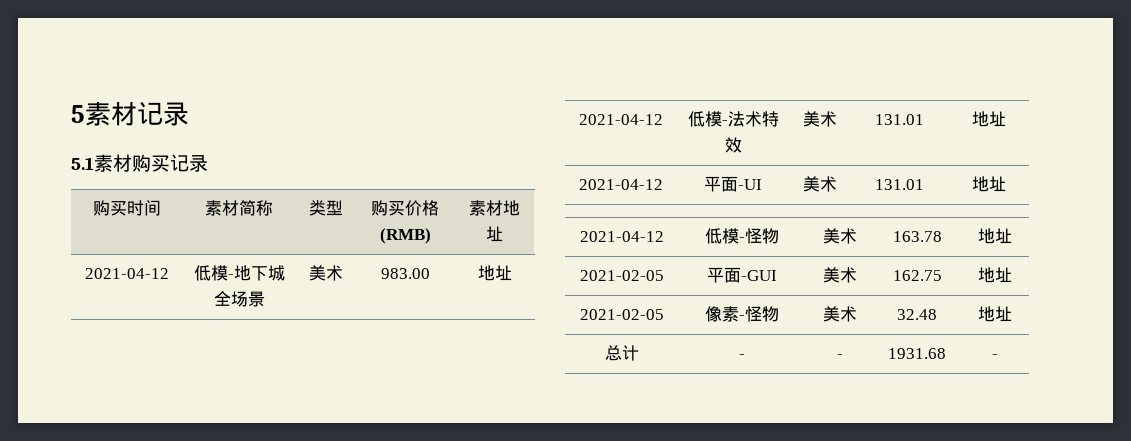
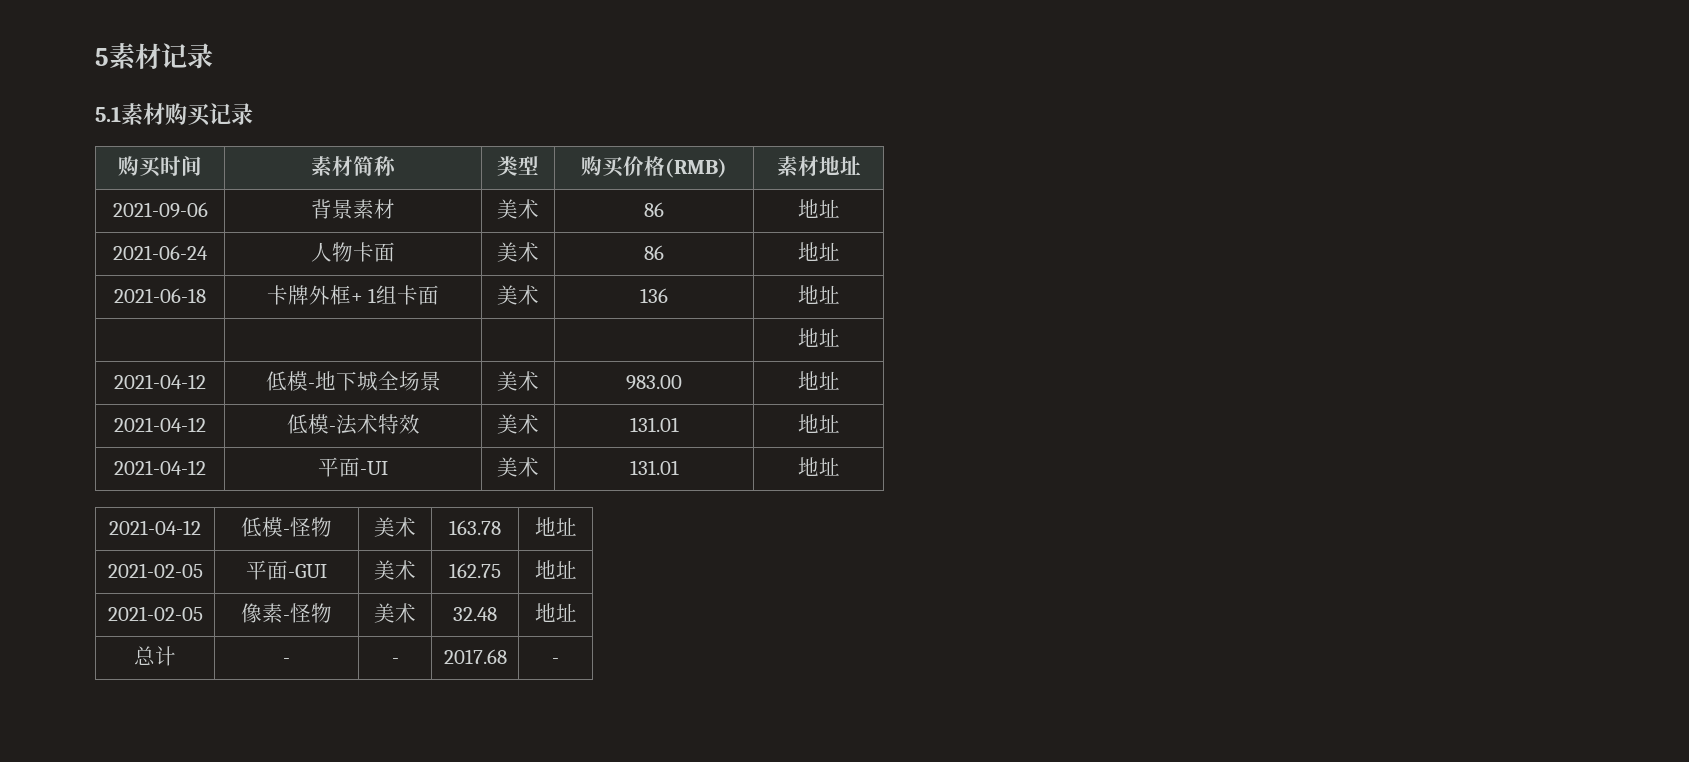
(503, 234) none -> [112,202,208,218] [311,199,395,219] [497,199,539,219] [644,202,664,217] [797,199,840,218] [113,245,208,260] [311,242,395,262] [497,242,539,262] [644,245,664,260] [797,242,840,261] [114,288,206,303] [266,285,440,305] [497,285,539,305] [640,288,668,303] [797,285,840,304] [797,328,840,347] // 2021-09-06 | 背景素材 | 美术 | 86 | 地址 // 2021-06-24 | 人物卡面 | 美术 | 86 | 地址 // 2021-06-18 | 卡牌外框+ 1组卡面 | 美术 | 136 | 地址 // | | | | 地址
[888,348,946,359] 1931.68 -> [443,649,507,664] 2017.68

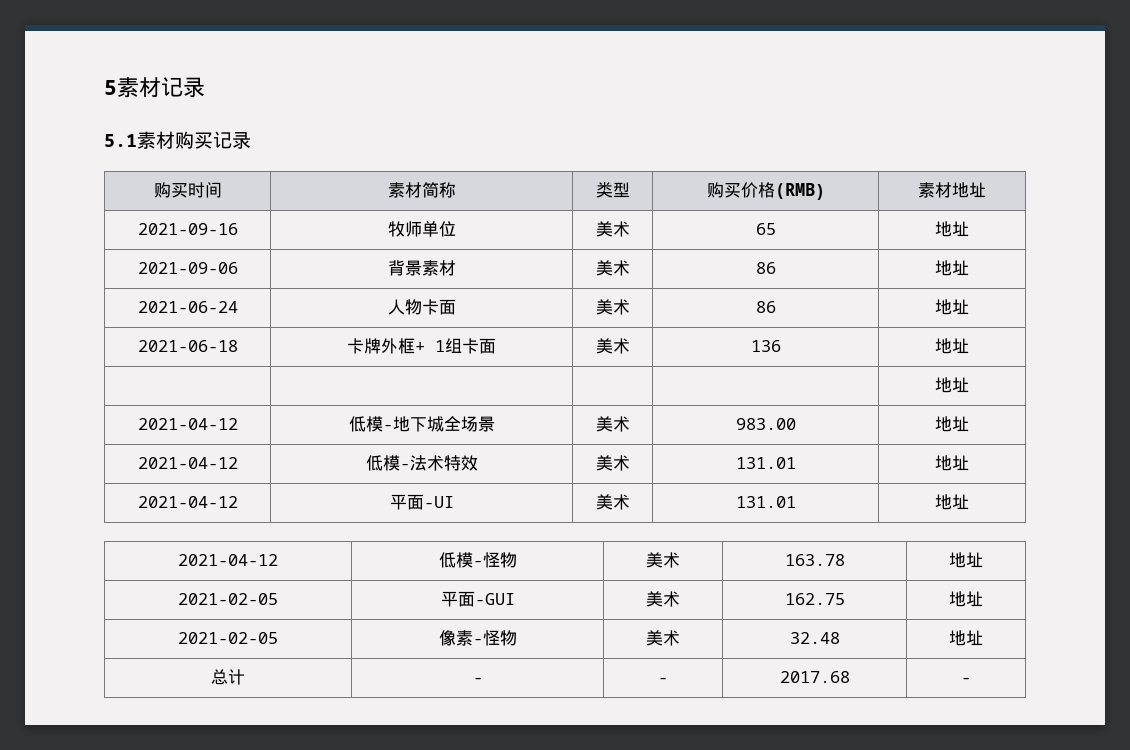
(861, 165) none -> [137,223,238,235] [387,221,456,237] [595,221,630,237] [755,223,776,235] [935,221,969,237] // 2021-09-16 | 牧师单位 | 美术 | 65 | 地址

